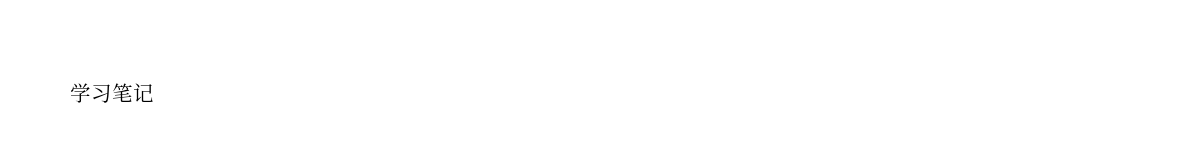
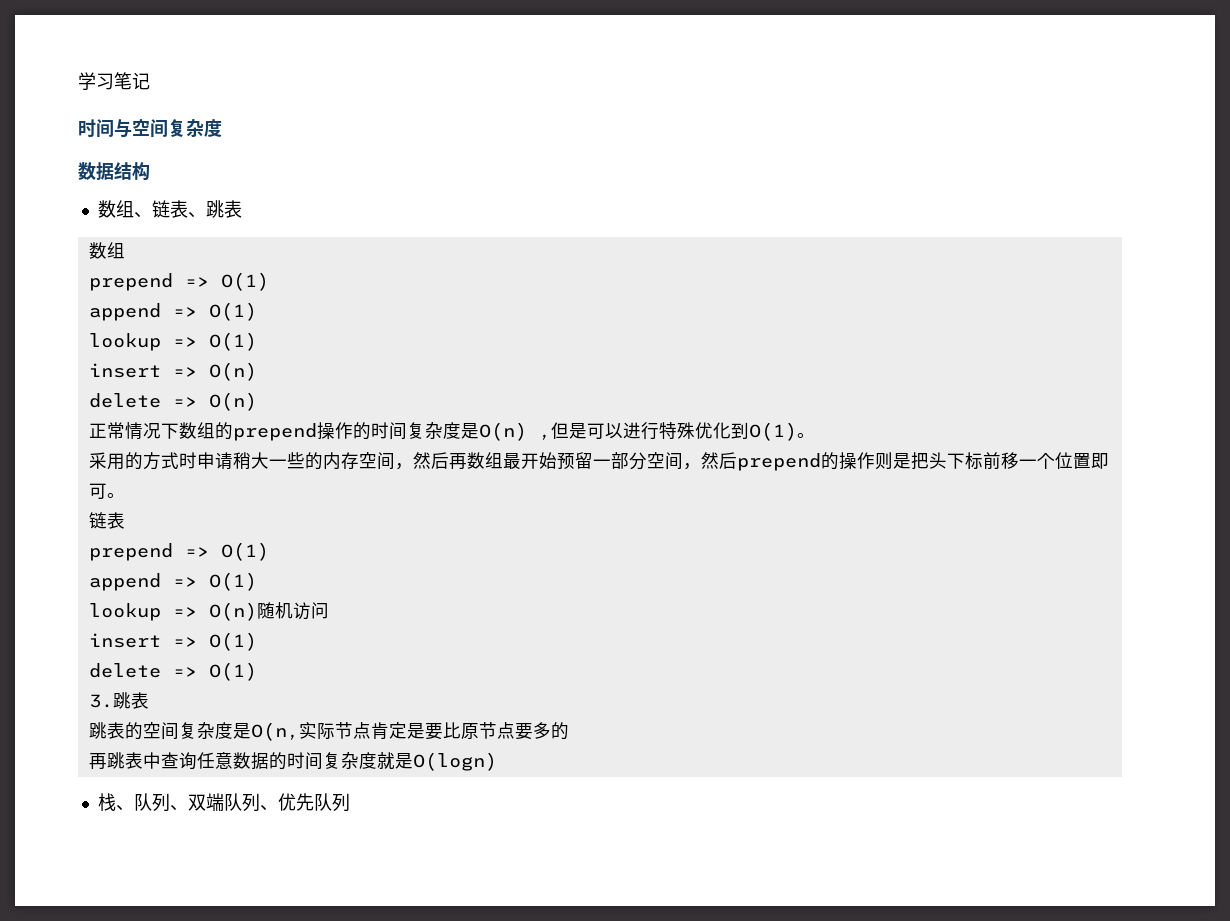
(154, 92) none -> [78,119,222,138] [78,162,150,181] [97,200,242,218] [88,242,125,259] [88,272,269,291] [88,302,257,321] [88,332,257,351] [88,362,257,381] [88,392,257,411] [88,422,815,441] [88,452,1109,471] [88,483,125,499] [88,512,125,529] [88,542,269,561] [88,572,257,591] [88,602,329,621] [88,632,257,651] [88,662,257,681] [88,692,149,709] [88,722,569,741] [88,752,497,771] [97,793,350,812] // 时间与空间复杂度 // 数据结构 // 数组、链表、跳表 // 数组 // prepend => O(1) // append => O(1) // lookup => O(1) // insert => O(n) // delete => O(n) // 正常情况下数组的prepend操作的时间复杂度是O(n) ,但是可以进行特殊优化到O(1)。 // 采用的方式时申请稍大一些的内存空间，然后再数组最开始预留一部分空间，然后prepend的操作则是把头下标前移一个位置即可。 // 链表 // prepend => O(1) // append => O(1) // lookup => O(n)随机访问 // insert => O(1) // delete => O(1) // 3.跳表 // 跳表的空间复杂度是O(n,实际节点肯定是要比原节点要多的 // 再跳表中查询任意数据的时间复杂度就是O(logn) // 栈、队列、双端队列、优先队列

